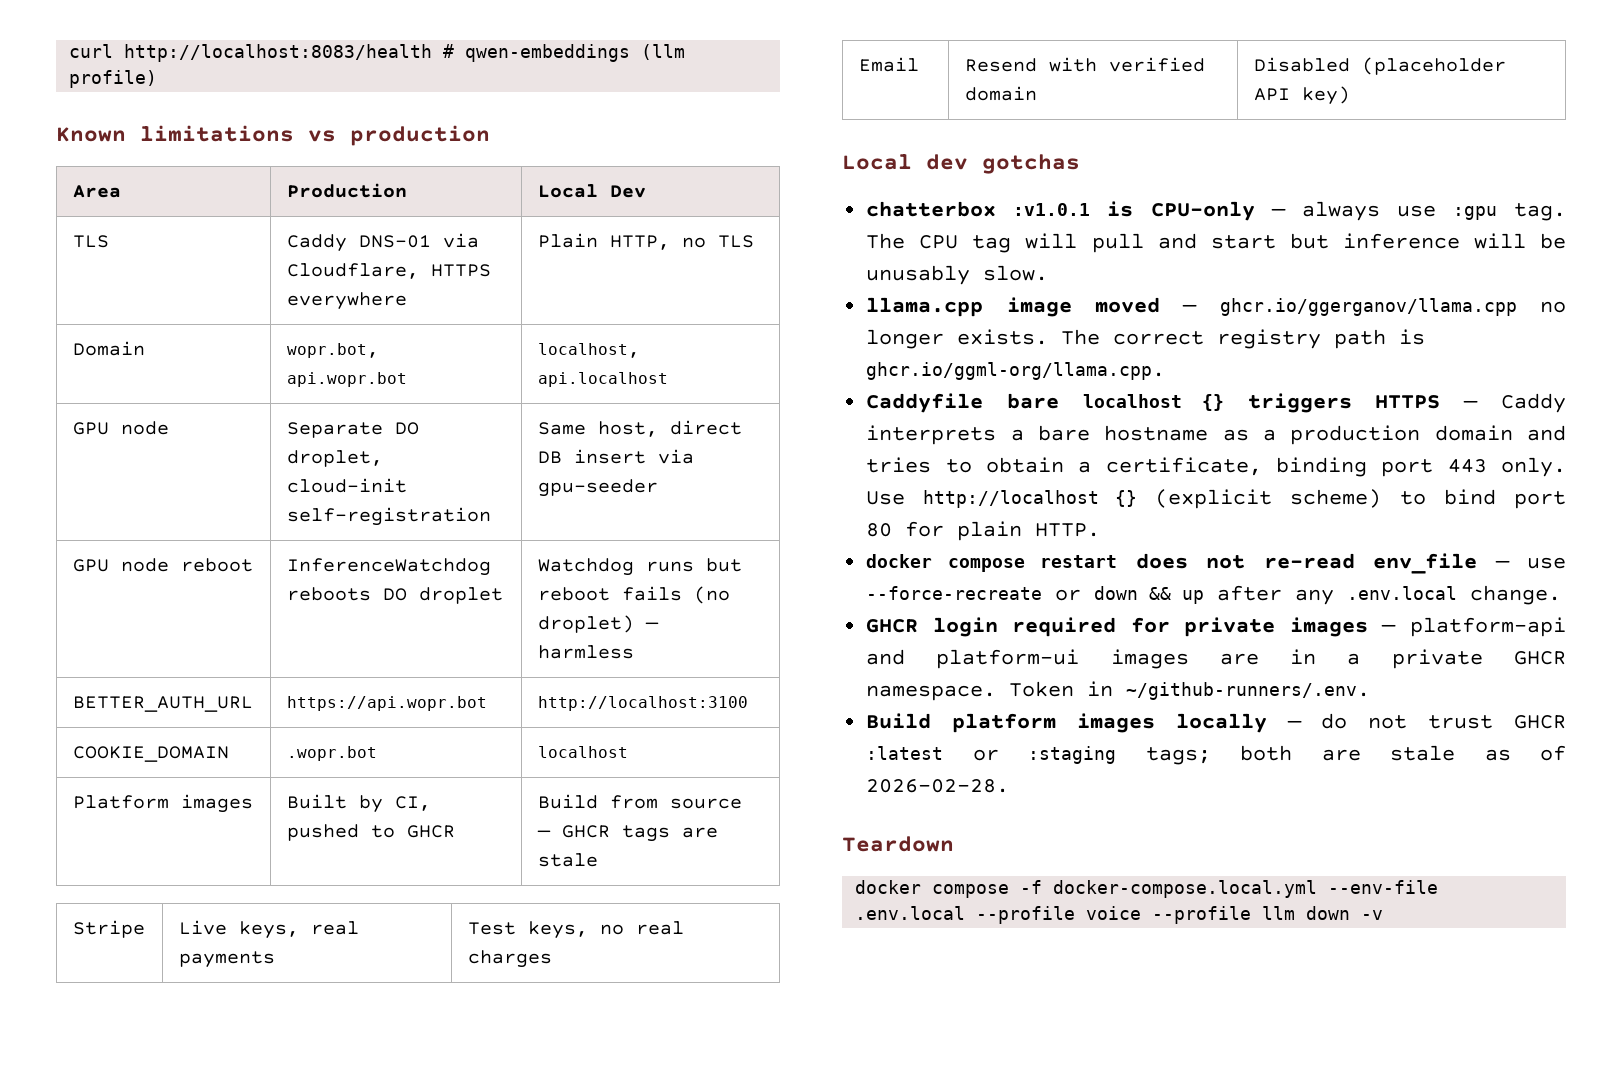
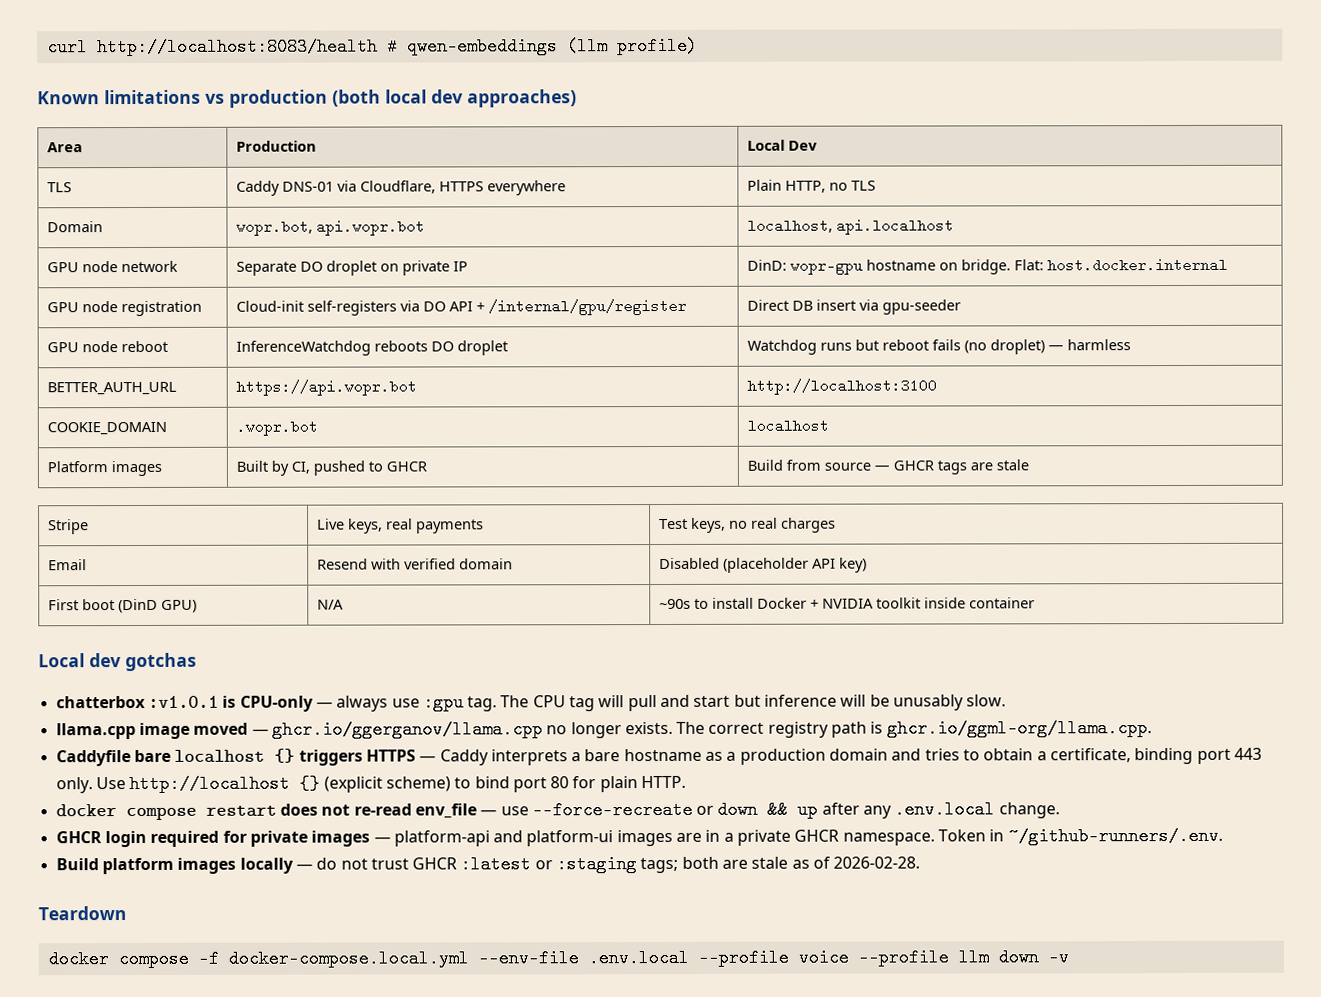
(490, 135) none -> [332,89,577,108] (both local dev approaches)
(169, 428) none -> [121,260,179,273] network
[286,450,383,467] [286,478,407,493] [286,507,491,526] [537,420,742,437] droplet, cloud-init self-registration | Same host, direct -> [326,260,469,276] [747,257,1229,275] [47,300,203,317] [236,298,688,316] [747,299,790,311] droplet on private IP | DinD: wopr-gpu hostname on bridge. Flat: host.docker.internal // GPU node registration | Cloud-init self-registers via DO API + /internal/gpu/register | Direct
(1350, 95) none -> [48,598,198,614] [317,599,345,610] [659,597,1036,610] // First boot (DinD GPU) | N/A | ~90s to install Docker + NVIDIA toolkit inside container

